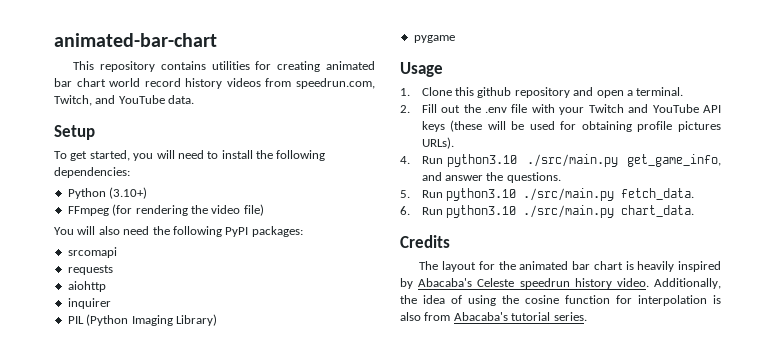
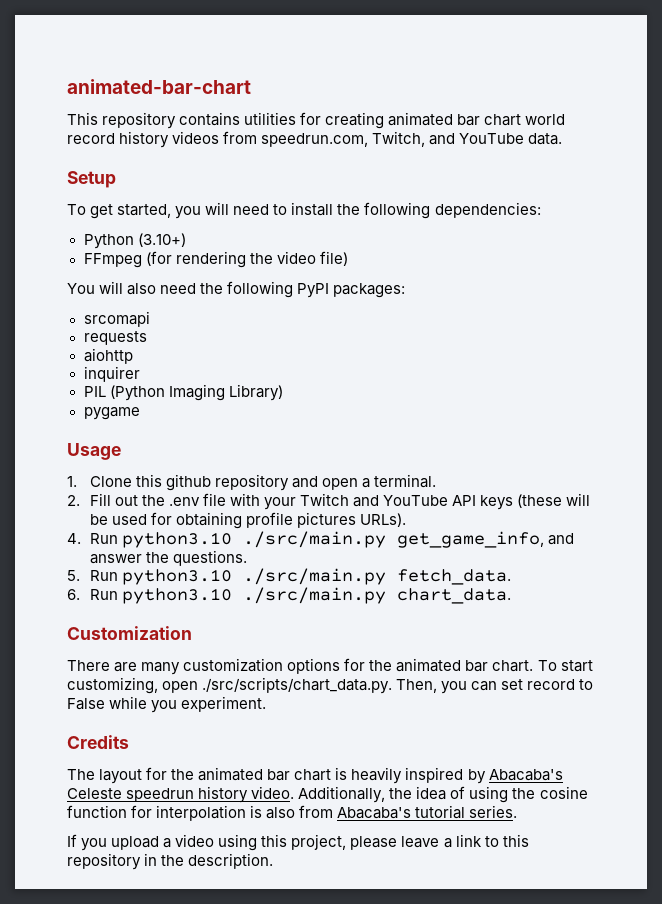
(695, 211) none -> [67,626,192,640] [67,658,593,675] [67,677,594,694] [67,696,267,713] // Customization // There are many customization options for the animated bar chart. To start customizing, open ./src/scripts/chart_data.py. Then, you can set record to False while you experiment.
(587, 316) none -> [67,834,529,851] [67,853,274,870] // If you upload a video using this project, please leave a link to this repository in the description.

